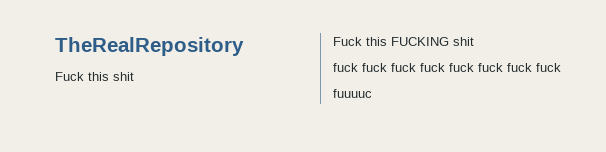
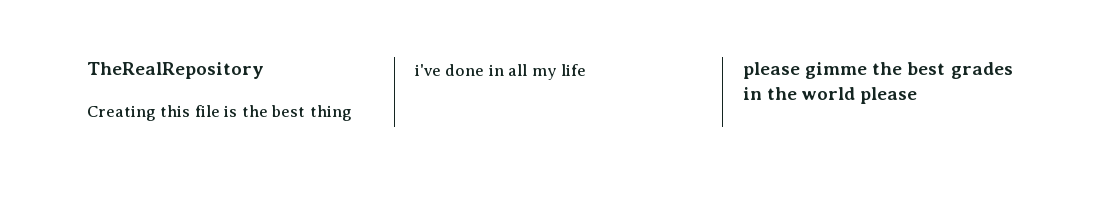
[55,72,134,81] [333,37,474,46] [333,63,561,72] [333,89,372,98] Fuck this shit // Fuck this FUCKING shit // fuck fuck fuck fuck fuck fuck fuck fuck // fuuuuc -> [87,105,352,121] [415,64,587,80] [743,62,1013,79] [743,87,918,104] Creating this file is the best thing i've done in all my life // please gimme the best grades in the world please

